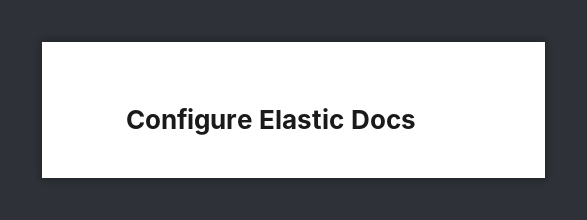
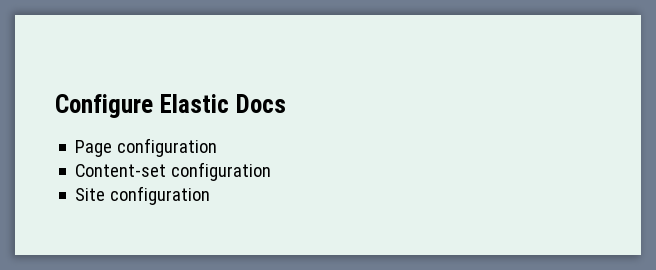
(417, 119) none -> [75,138,218,157] [75,162,272,181] [75,186,211,205] // Page configuration // Content-set configuration // Site configuration

